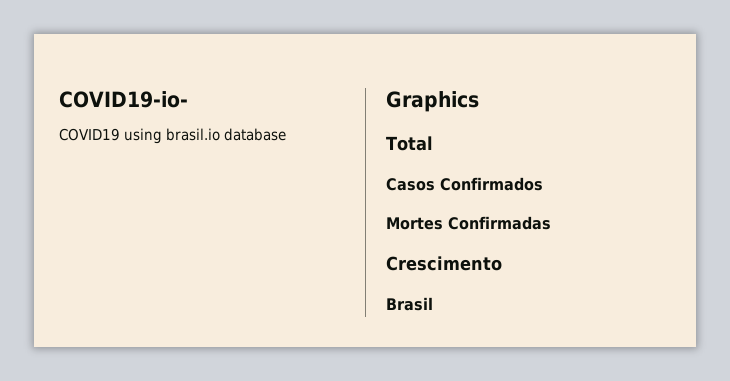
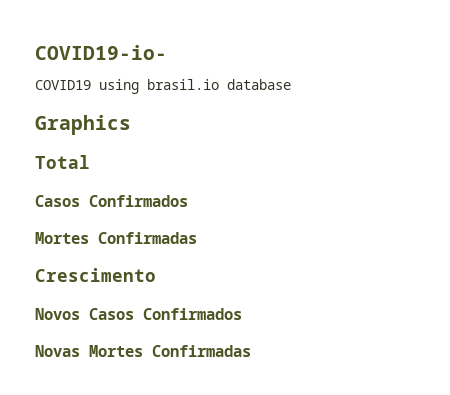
[386,297,433,311] Brasil -> [35,308,242,320] [35,345,251,357] Novos Casos Confirmados // Novas Mortes Confirmadas

